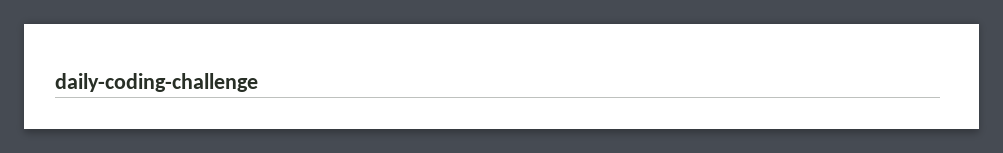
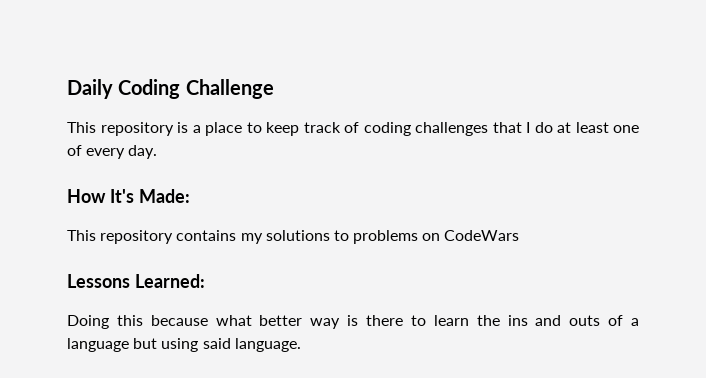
[55,73,258,92] daily-coding-challenge -> [67,79,274,99] [67,122,639,136] [67,145,158,159] [67,189,190,203] [67,230,520,244] [67,274,205,288] [67,315,640,329] [67,338,301,352] Daily Coding Challenge // This repository is a place to keep track of coding challenges that I do at least one of every day. // How It's Made: // This repository contains my solutions to problems on CodeWars // Lessons Learned: // Doing this because what better way is there to learn the ins and outs of a language but using said language.

